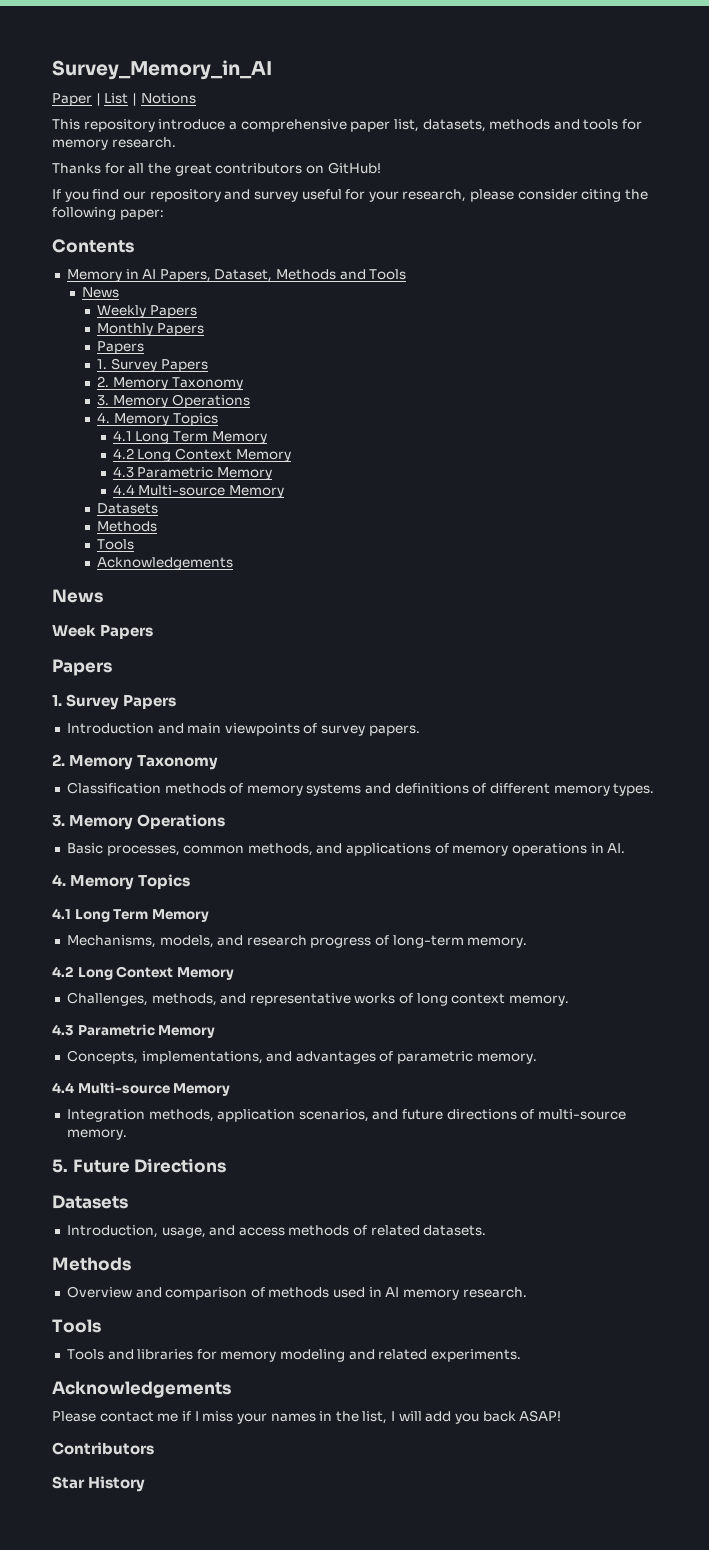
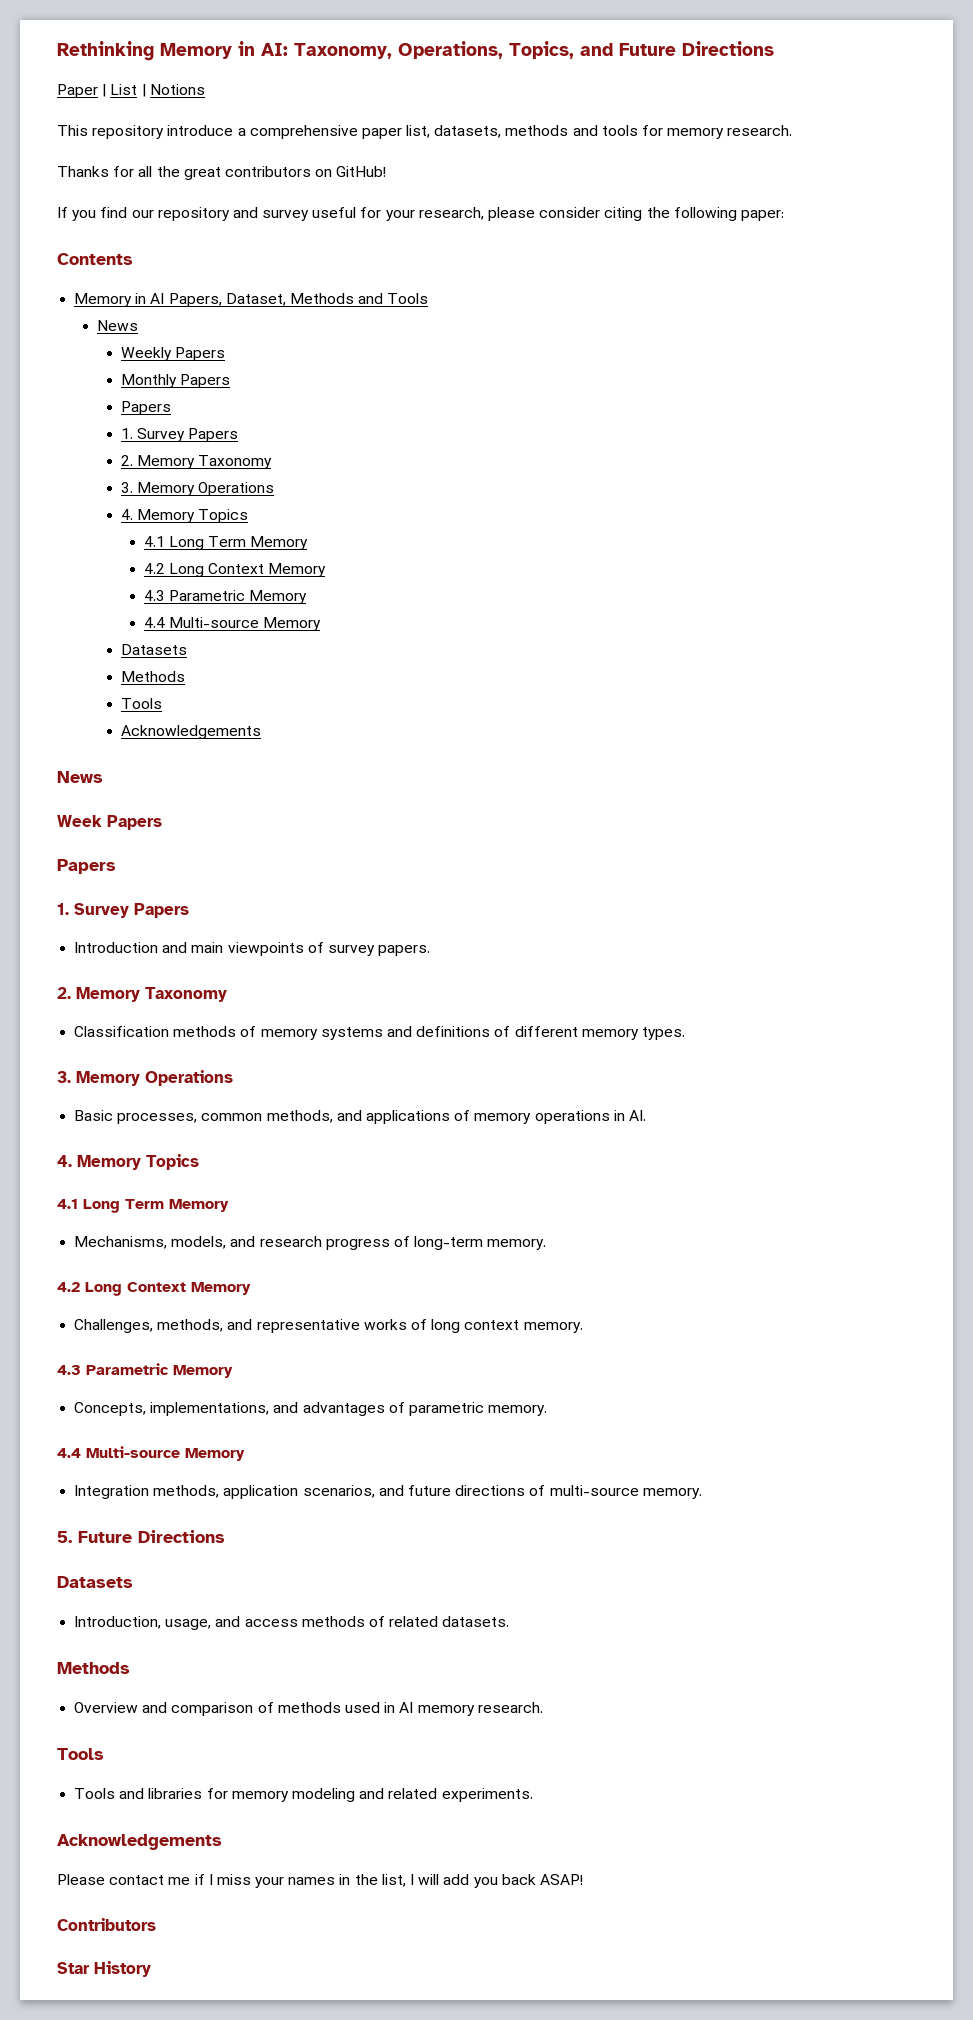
[52,60,272,80] Survey_Memory_in_AI -> [57,41,774,61] Rethinking Memory in AI: Taxonomy, Operations, Topics, and Future Directions

